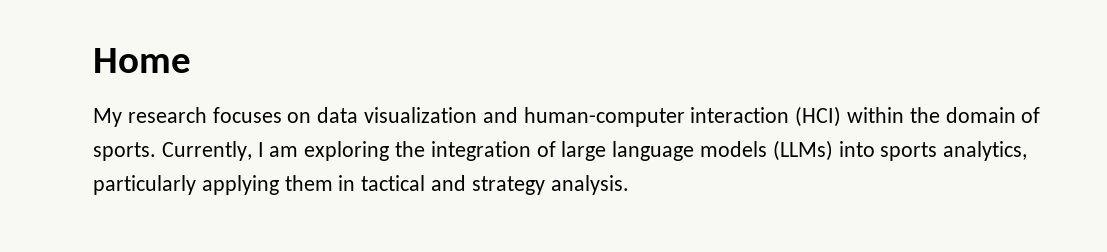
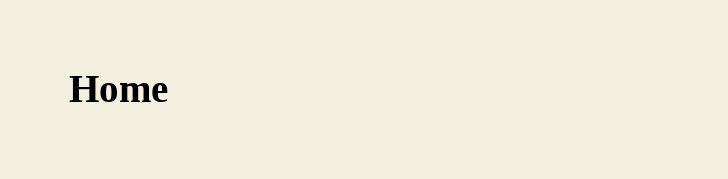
[93,106,1041,127] [93,140,1028,161] [93,175,629,195] // My research focuses on data visualization and human-computer interaction (HCI) within the domain of sports. Currently, I am exploring the integration of large language models (LLMs) into sports analytics, particularly applying them in tactical and strategy analysis. -> (168, 89) none

